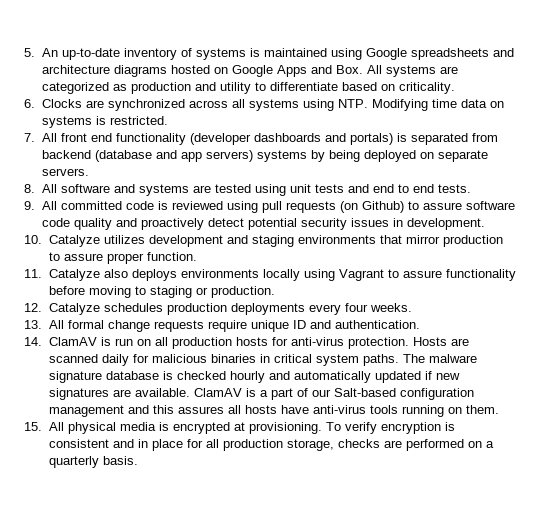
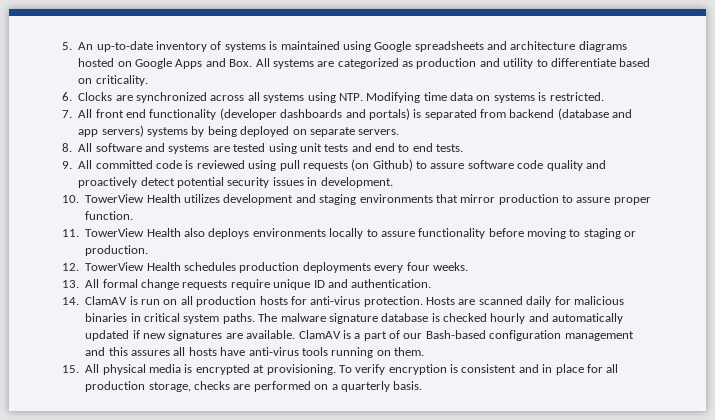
[48,235,100,247] Catalyze -> [85,194,181,203] TowerView Health
[48,269,100,281] Catalyze -> [85,228,181,237] TowerView Health
[303,269,384,281] using Vagrant -> (364, 233) none
[48,303,100,315] Catalyze -> [85,262,181,271] TowerView Health
[333,388,396,397] Salt-based -> [425,330,486,339] Bash-based

